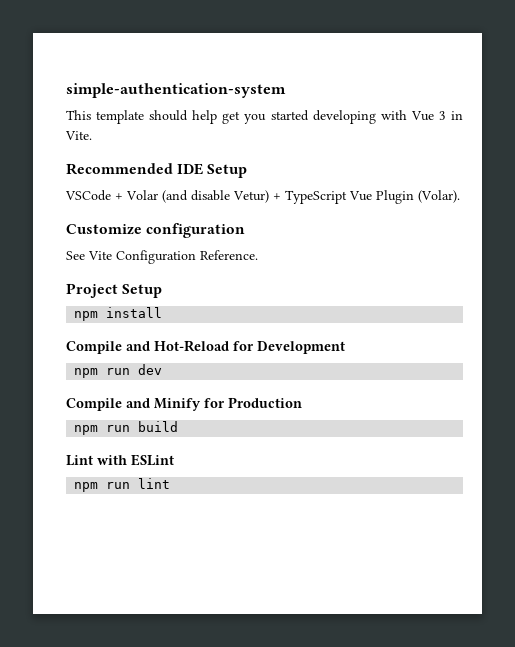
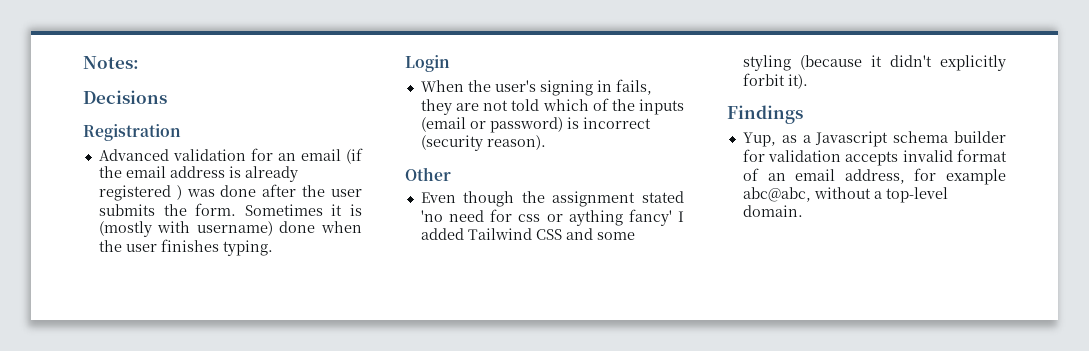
[66,83,286,98] [66,110,463,124] [65,131,92,140] [66,163,248,178] [65,190,460,204] [66,223,246,238] [66,250,258,264] [66,283,163,298] [74,307,163,321] [66,340,345,354] [74,364,163,378] [66,397,302,411] [74,421,179,435] [66,454,174,466] [74,478,171,492] simple-authentication-system // This template should help get you started developing with Vue 3 in Vite. // Recommended IDE Setup // VSCode + Volar (and disable Vetur) + TypeScript Vue Plugin (Volar). // Customize configuration // See Vite Configuration Reference. // Project Setup // npm install // Compile and Hot-Reload for Development // npm run dev // Compile and Minify for Production // npm run build // Lint with ESLint // npm run lint -> [83,56,139,69] [83,90,167,104] [83,124,181,141] [98,148,363,164] [98,166,298,182] [98,184,362,201] [98,203,363,216] [98,221,362,237] [98,239,273,256] [405,55,450,72] [420,79,652,96] [420,98,684,115] [420,117,651,133] [420,135,546,151] [405,167,451,181] [420,191,684,207] [420,209,684,226] [420,228,635,240] [742,55,1006,71] [742,73,808,89] [727,105,803,124] [742,131,1006,147] [742,149,1007,166] [742,168,1006,185] [742,187,948,203] [742,205,803,217] Notes: // Decisions // Registration // Advanced validation for an email (if the email address is already registered ) was done after the user submits the form. Sometimes it is (mostly with username) done when the user finishes typing. // Login // When the user's signing in fails, they are not told which of the inputs (email or password) is incorrect (security reason). // Other // Even though the assignment stated 'no need for css or aything fancy' I added Tailwind CSS and some styling (because it didn't explicitly forbit it). // Findings // Yup, as a Javascript schema builder for validation accepts invalid format of an email address, for example abc@abc, without a top-level domain.

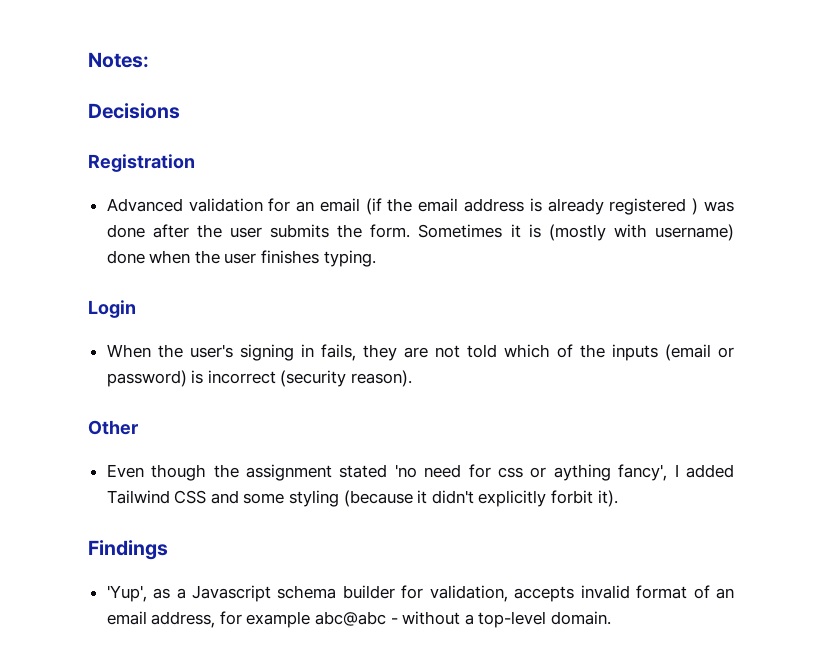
[628,209,672,226] fancy' -> [618,464,668,481] fancy',
[742,132,776,147] Yup, -> [106,585,147,602] 'Yup',
[768,150,842,162] validation -> [429,585,508,602] validation,
[742,187,811,202] abc@abc, -> [315,611,398,626] abc@abc -

